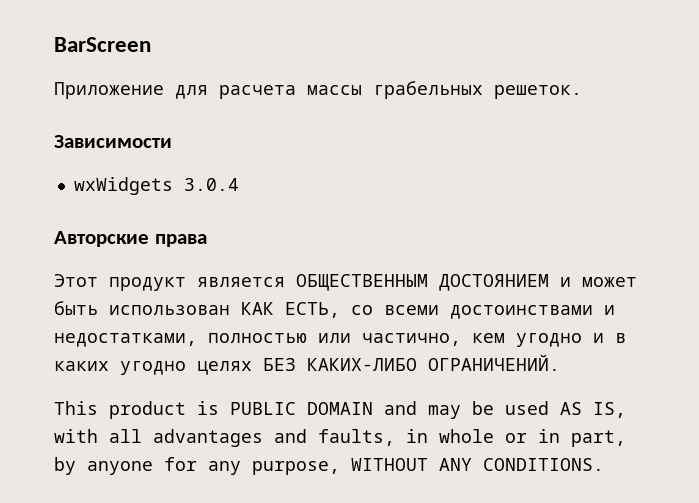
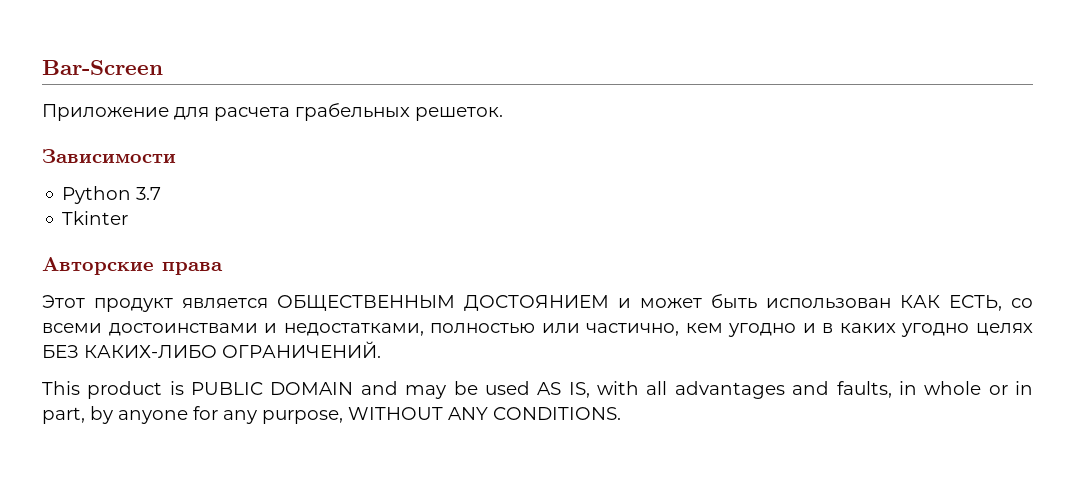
[54,37,151,52] BarScreen -> [42,60,163,75] Bar-Screen
[307,85,362,95] массы -> (290, 114) none
[73,177,239,195] wxWidgets 3.0.4 -> [62,186,162,204] [62,211,129,225] Python 3.7 // Tkinter

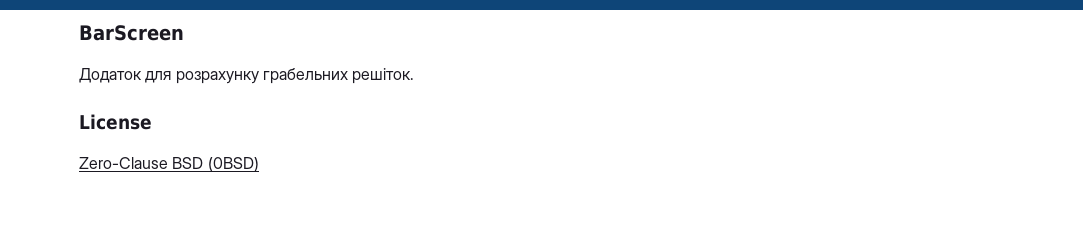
[42,60,163,75] [42,103,503,121] [42,149,176,163] [62,186,162,204] [62,211,129,225] [42,257,223,275] [42,294,1033,312] [42,323,1033,337] [42,341,381,358] [42,381,1033,399] [42,406,621,424] Bar-Screen // Приложение для расчета грабельных решеток. // Зависимости // Python 3.7 // Tkinter // Авторские права // Этот продукт является ОБЩЕСТВЕННЫМ ДОСТОЯНИЕМ и может быть использован КАК ЕСТЬ, со всеми достоинствами и недостатками, полностью или частично, кем угодно и в каких угодно целях БЕЗ КАКИХ-ЛИБО ОГРАНИЧЕНИЙ. // This product is PUBLIC DOMAIN and may be used AS IS, with all advantages and faults, in whole or in part, by anyone for any purpose, WITHOUT ANY CONDITIONS. -> [79,25,184,41] [79,68,415,84] [79,114,152,130] [79,157,259,172] BarScreen // Додаток для розрахунку грабельних решіток. // License // Zero-Clause BSD (0BSD)

